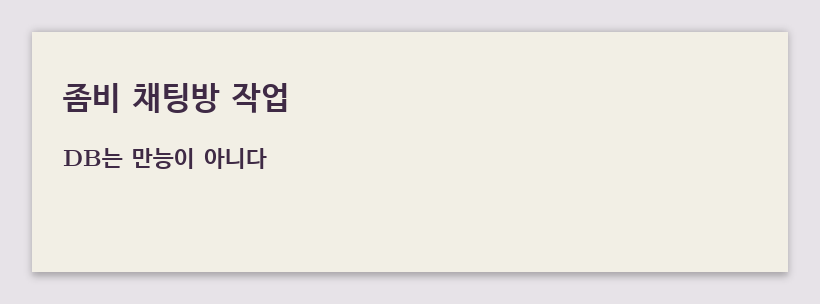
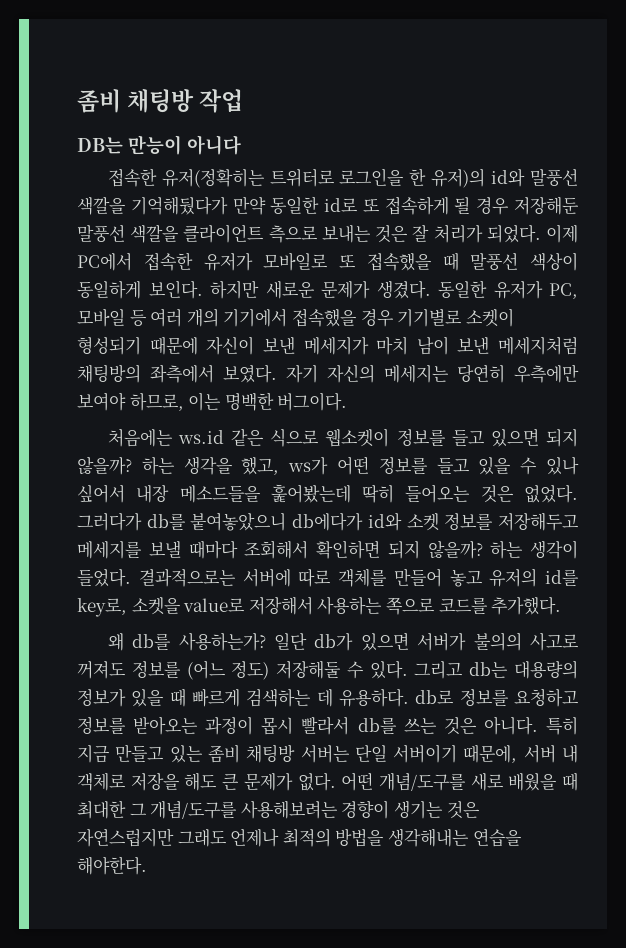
(267, 158) none -> [107,168,578,188] [77,196,579,215] [77,224,578,243] [77,252,578,271] [77,280,578,299] [77,308,514,327] [77,336,578,355] [77,364,579,383] [77,392,348,411] [107,428,578,447] [77,456,579,475] [77,484,578,503] [77,512,579,531] [77,540,578,559] [77,568,579,587] [77,596,562,617] [107,632,579,651] [77,660,578,680] [77,688,579,707] [77,716,578,735] [77,744,578,763] [77,772,578,791] [77,800,480,819] [77,828,522,847] [77,856,147,875] // 접속한 유저(정확히는 트위터로 로그인을 한 유저)의 id와 말풍선 색깔을 기억해뒀다가 만약 동일한 id로 또 접속하게 될 경우 저장해둔 말풍선 색깔을 클라이언트 측으로 보내는 것은 잘 처리가 되었다. 이제 PC에서 접속한 유저가 모바일로 또 접속했을 때 말풍선 색상이 동일하게 보인다. 하지만 새로운 문제가 생겼다. 동일한 유저가 PC, 모바일 등 여러 개의 기기에서 접속했을 경우 기기별로 소켓이 형성되기 때문에 자신이 보낸 메세지가 마치 남이 보낸 메세지처럼 채팅방의 좌측에서 보였다. 자기 자신의 메세지는 당연히 우측에만 보여야 하므로, 이는 명백한 버그이다. // 처음에는 ws.id 같은 식으로 웹소켓이 정보를 들고 있으면 되지 않을까? 하는 생각을 했고, ws가 어떤 정보를 들고 있을 수 있나 싶어서 내장 메소드들을 훑어봤는데 딱히 들어오는 것은 없었다. 그러다가 db를 붙여놓았으니 db에다가 id와 소켓 정보를 저장해두고 메세지를 보낼 때마다 조회해서 확인하면 되지 않을까? 하는 생각이 들었다. 결과적으로는 서버에 따로 객체를 만들어 놓고 유저의 id를 key로, 소켓을 value로 저장해서 사용하는 쪽으로 코드를 추가했다. // 왜 db를 사용하는가? 일단 db가 있으면 서버가 불의의 사고로 꺼져도 정보를 (어느 정도) 저장해둘 수 있다. 그리고 db는 대용량의 정보가 있을 때 빠르게 검색하는 데 유용하다. db로 정보를 요청하고 정보를 받아오는 과정이 몹시 빨라서 db를 쓰는 것은 아니다. 특히 지금 만들고 있는 좀비 채팅방 서버는 단일 서버이기 때문에, 서버 내 객체로 저장을 해도 큰 문제가 없다. 어떤 개념/도구를 새로 배웠을 때 최대한 그 개념/도구를 사용해보려는 경향이 생기는 것은 자연스럽지만 그래도 언제나 최적의 방법을 생각해내는 연습을 해야한다.

